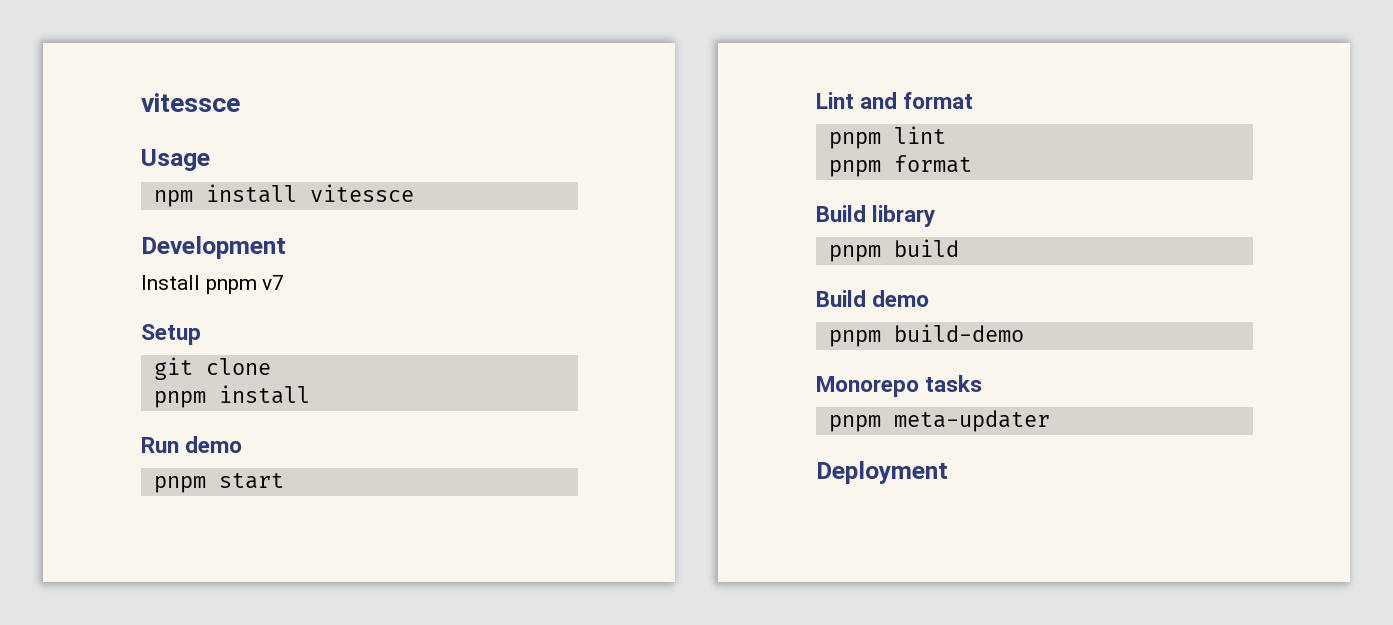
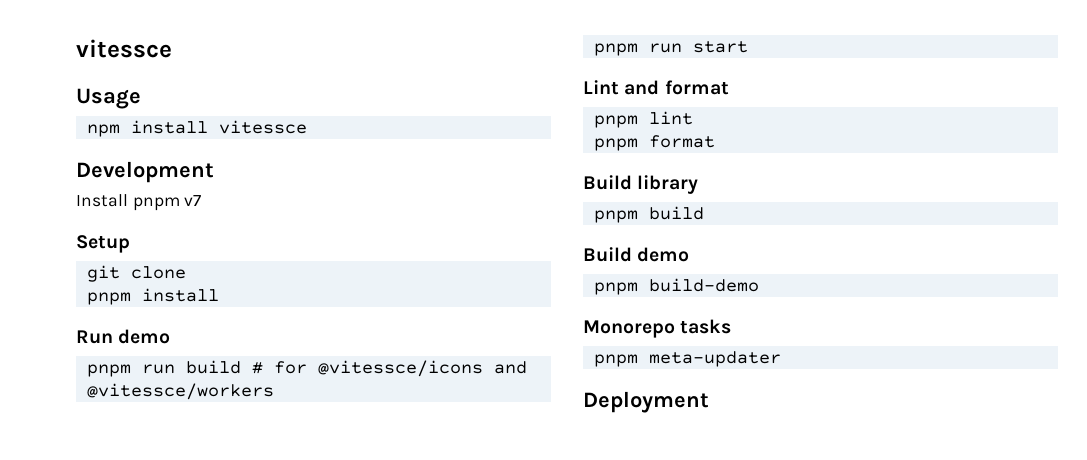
(206, 484) none -> [141,360,527,377] [86,383,274,400] [593,43,682,56] run build # for @vitessce/icons and @vitessce/workers // pnpm run

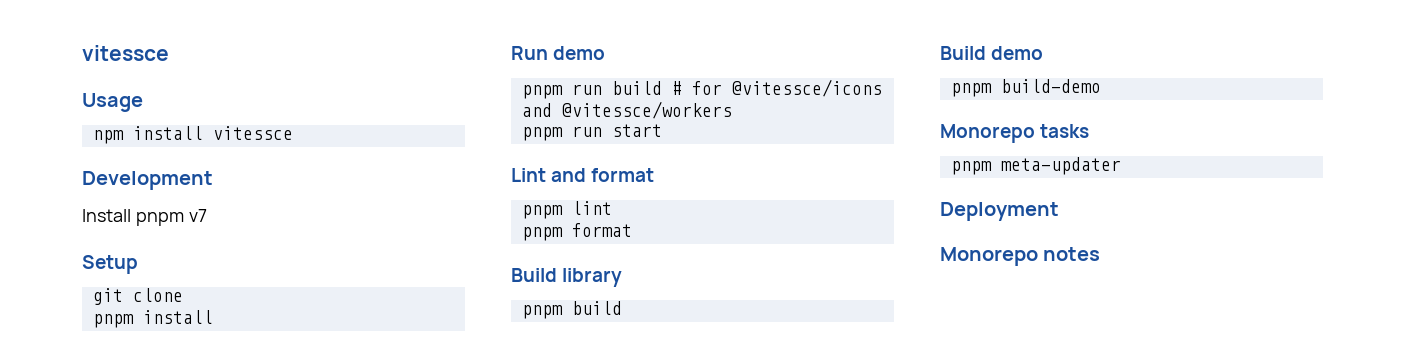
(709, 402) none -> [940,247,1101,266] // Monorepo notes

